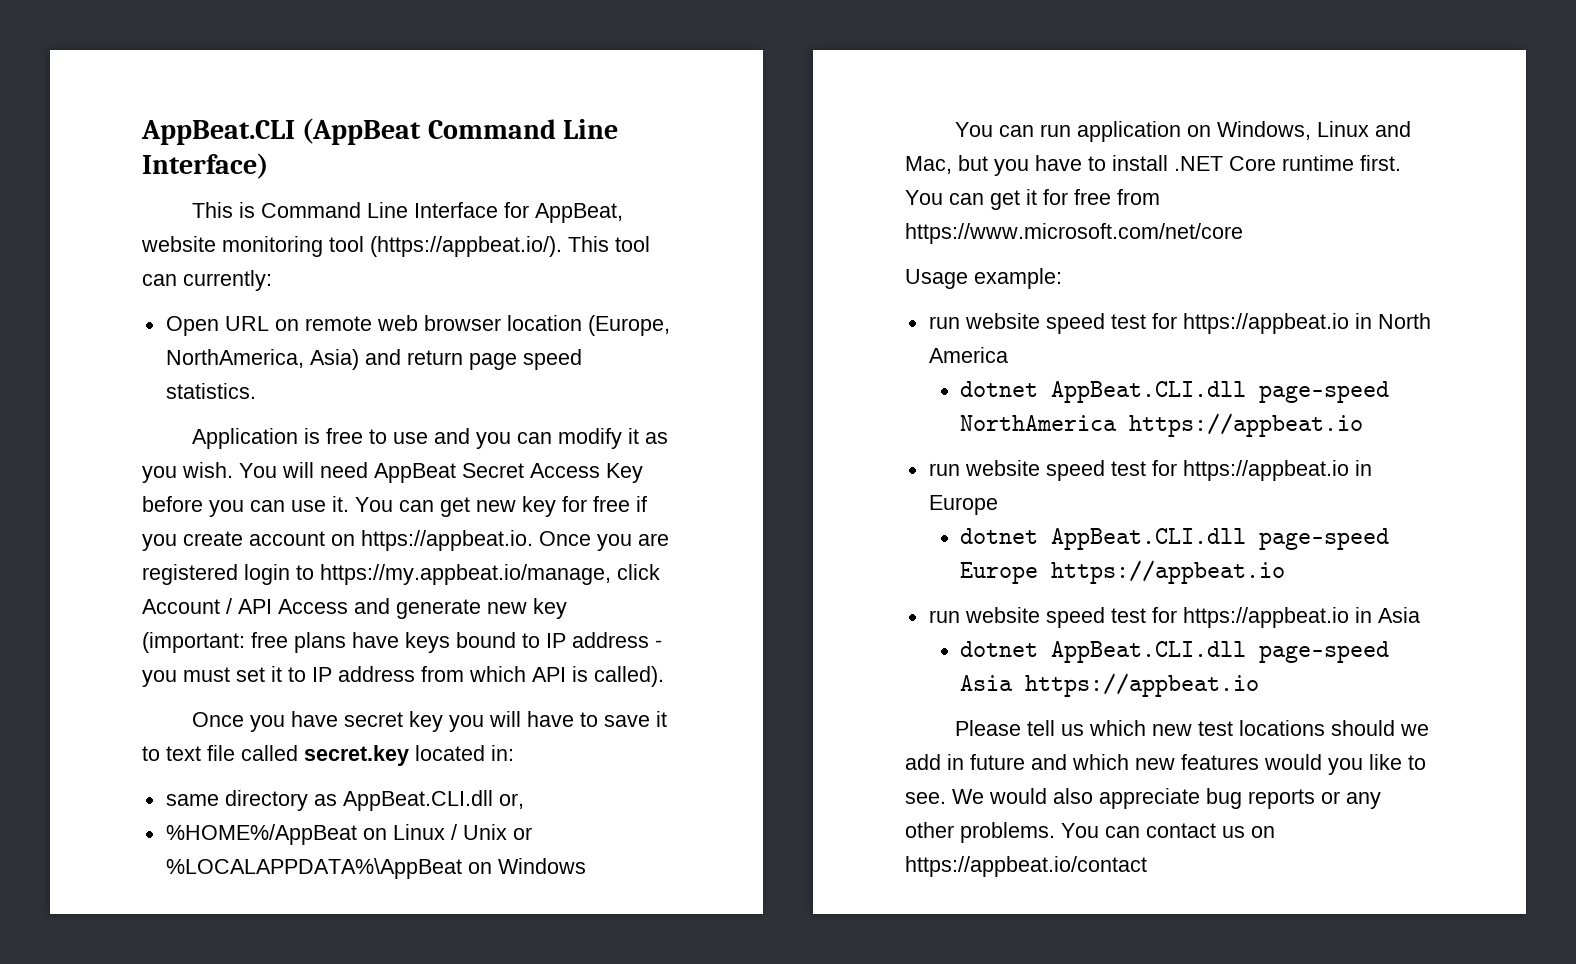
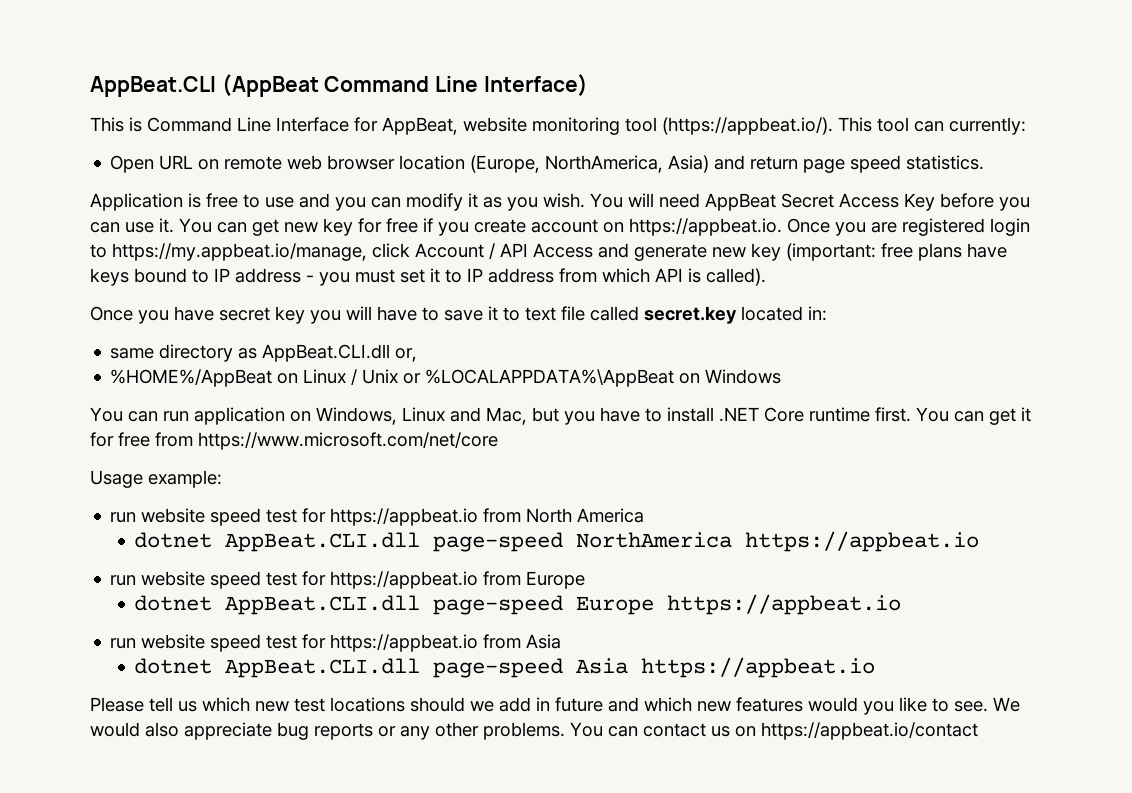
[1354,313,1372,329] in -> [483,508,522,523] from
[1354,460,1372,476] in -> [483,571,522,586] from
[1354,607,1372,623] in -> [483,634,522,649] from

